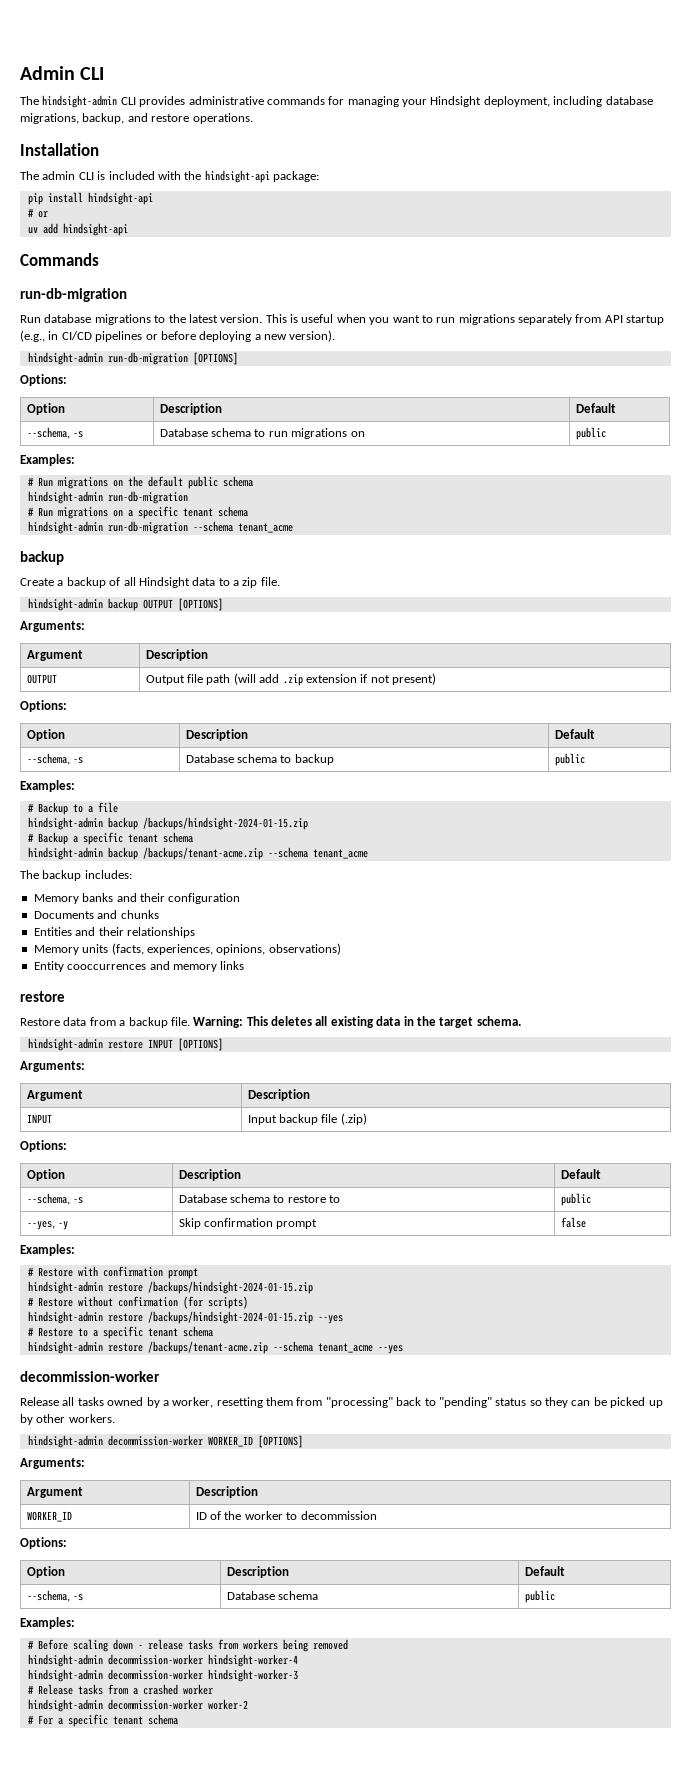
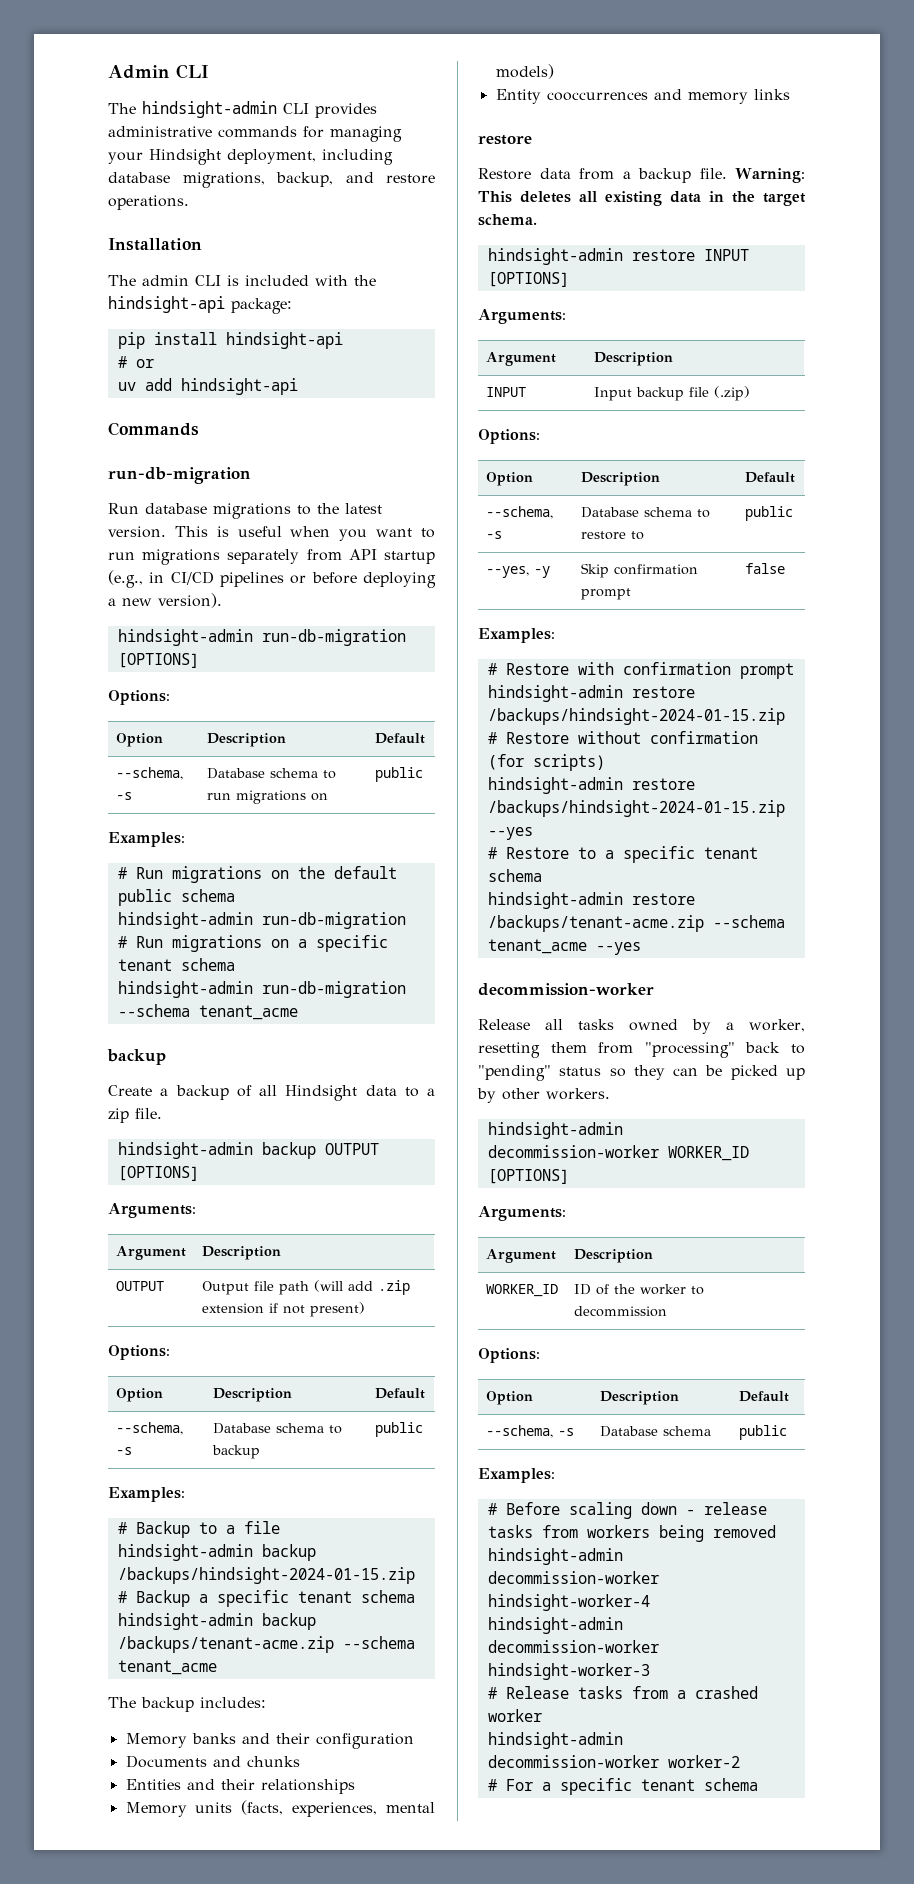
[216,943,341,955] opinions, observations) -> [386,1802,435,1813] [495,64,554,79] mental models)

